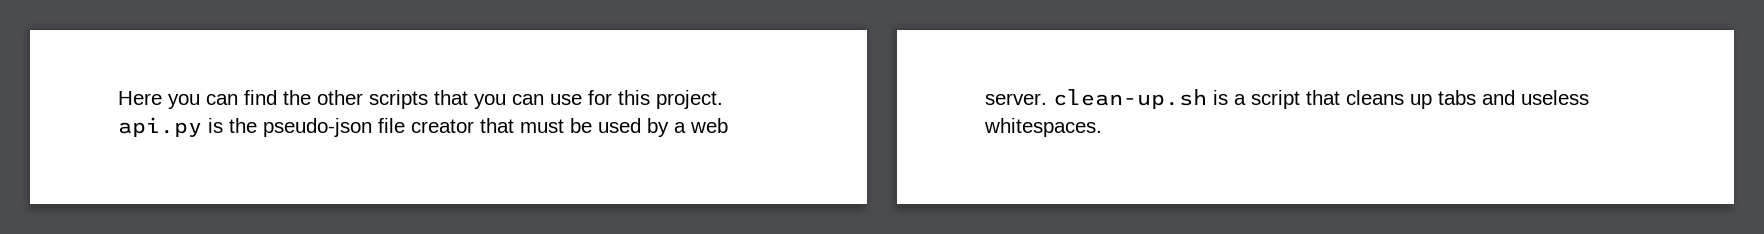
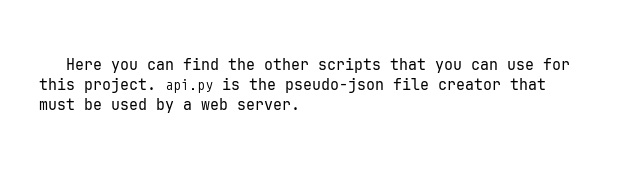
[1053,89,1589,109] [984,118,1102,137] clean-up.sh is a script that cleans up tabs and useless whitespaces. -> (300, 105) none

